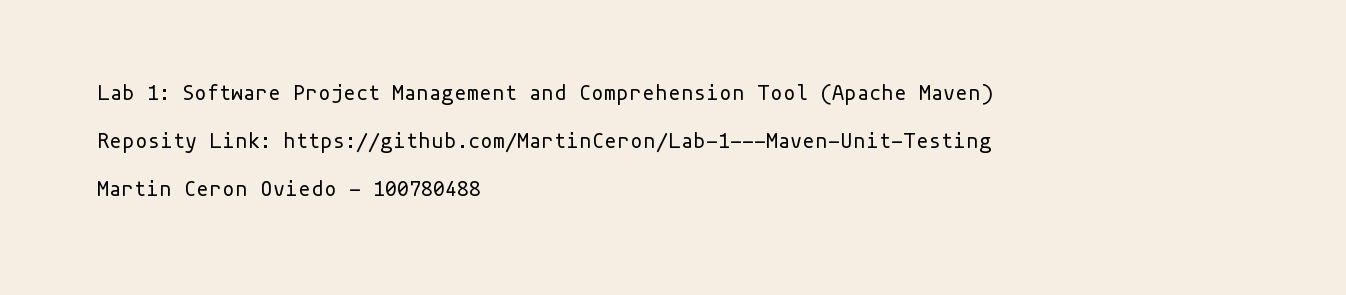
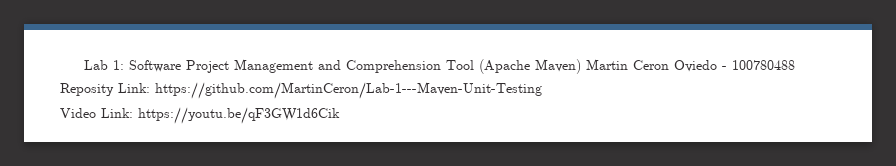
[97,132,992,153] [97,180,481,196] // Reposity Link: https://github.com/MartinCeron/Lab-1---Maven-Unit-Testing // Martin Ceron Oviedo - 100780488 -> [585,59,795,72] [60,82,542,99] [60,107,340,124] Martin Ceron Oviedo - 100780488 // Reposity Link: https://github.com/MartinCeron/Lab-1---Maven-Unit-Testing // Video Link: https://youtu.be/qF3GW1d6Cik

